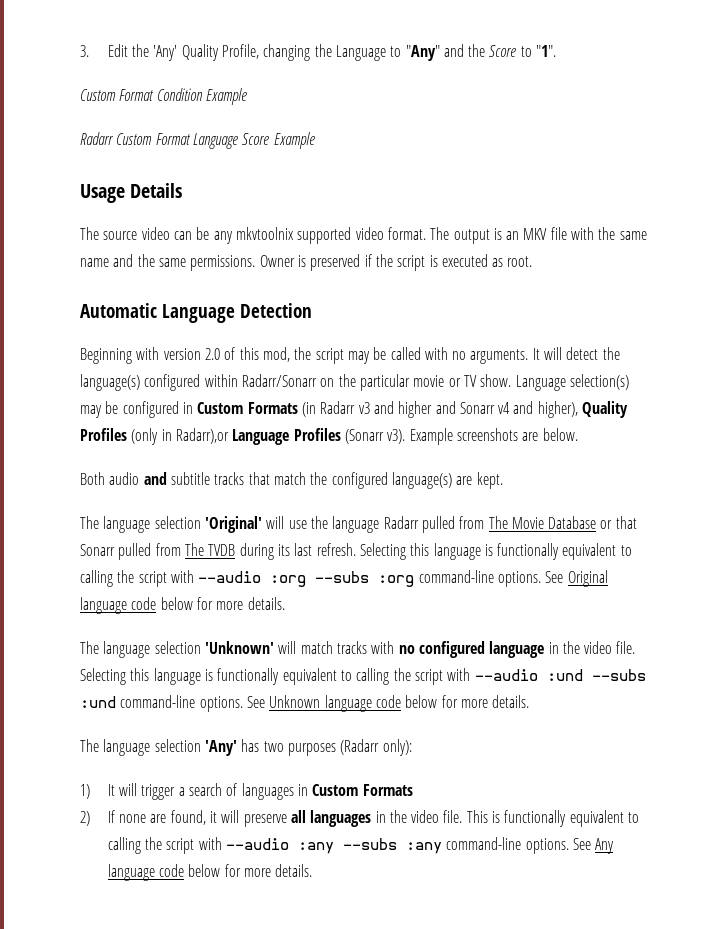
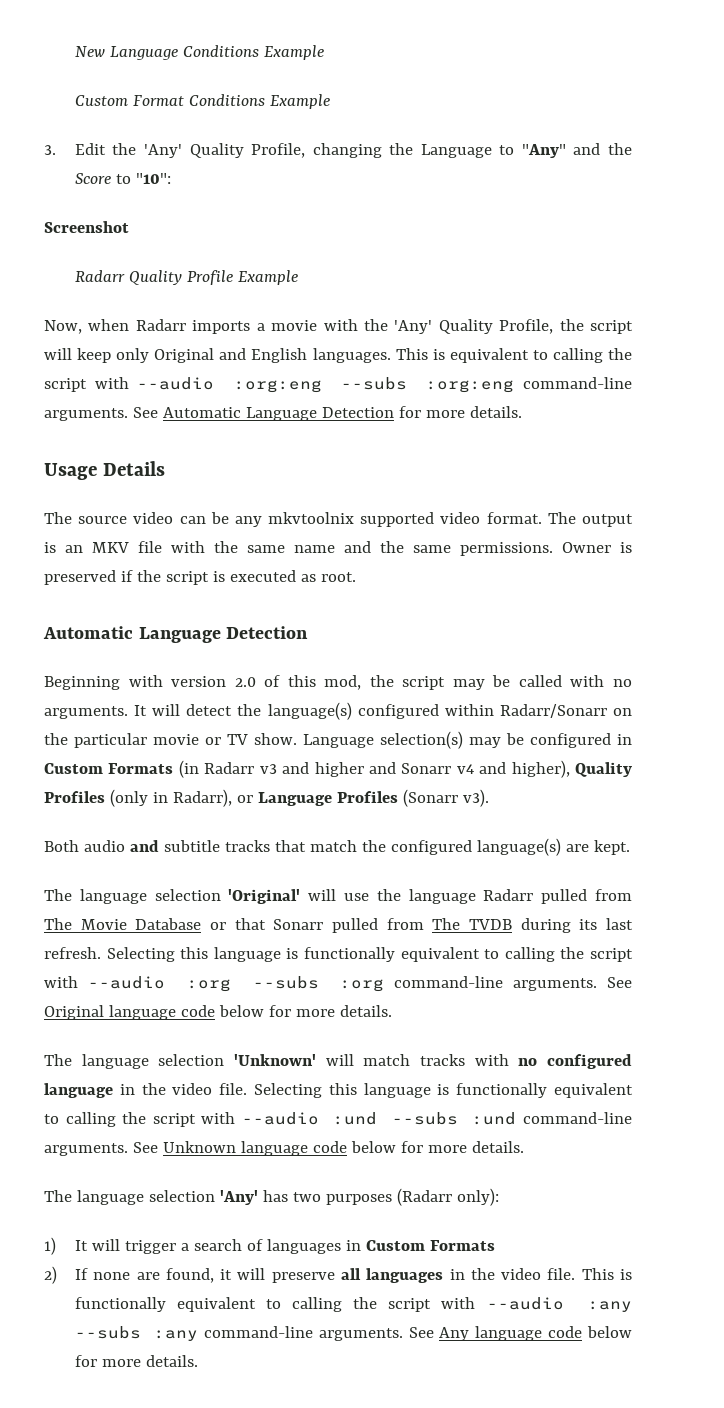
(80, 51) none -> [74,45,324,60] [74,94,330,109] New Language Conditions Example // Custom Format Conditions Example //
[536,45,557,57] [80,88,247,105] [80,132,315,149] "1". // Custom Format Condition Example // Radarr Custom Format Language Score Example -> [135,173,171,184] [44,221,129,233] [74,270,298,285] [44,319,634,334] [44,348,632,363] [44,377,632,393] [44,406,522,421] "10": // Screenshot // Radarr Quality Profile Example // Now, when Radarr imports a movie with the 'Any' Quality Profile, the script will keep only Original and English languages. This is equivalent to calling the script with --audio :org:eng --subs :org:eng command-line arguments. See Automatic Language Detection for more details.
[175,428,229,444] Radarr),or -> [172,789,253,807] Radarr), or
[409,428,578,445] Example screenshots are below. -> (489, 798) none
[497,571,541,587] options. -> [513,978,598,991] arguments.
[199,696,243,712] options. -> [44,1143,128,1156] arguments.
[525,838,569,854] options. -> [318,1328,403,1341] arguments.

